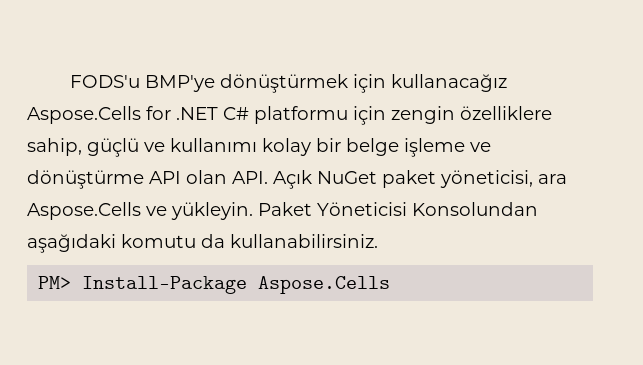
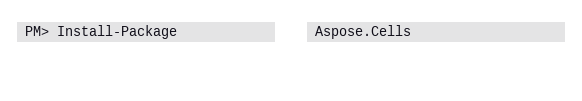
[70,74,508,93] [27,106,552,125] [27,138,491,157] [27,170,567,189] [27,202,538,220] [27,234,378,253] FODS'u BMP'ye dönüştürmek için kullanacağız Aspose.Cells for .NET C# platformu için zengin özelliklere sahip, güçlü ve kullanımı kolay bir belge işleme ve dönüştürme API olan API. Açık NuGet paket yöneticisi, ara Aspose.Cells ve yükleyin. Paket Yöneticisi Konsolundan aşağıdaki komutu da kullanabilirsiniz. // -> (24, 31) none

